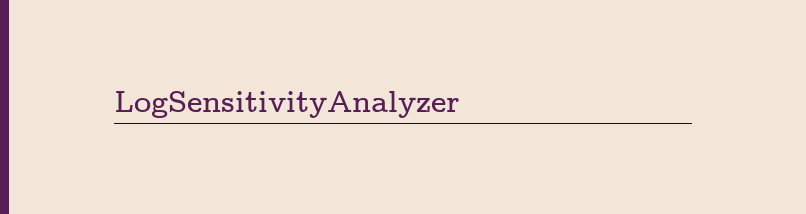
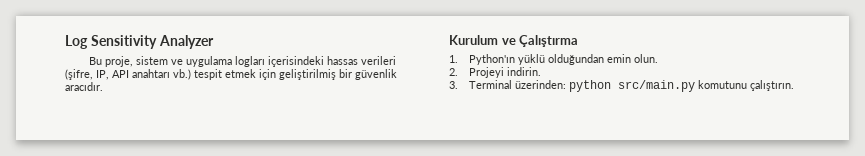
[114,91,460,118] LogSensitivityAnalyzer -> [65,35,214,49] [88,56,396,67] [65,69,397,80] [65,82,103,91] [449,35,579,47] [449,54,658,65] [449,67,541,78] [449,80,794,92] Log Sensitivity Analyzer // Bu proje, sistem ve uygulama logları içerisindeki hassas verileri (şifre, IP, API anahtarı vb.) tespit etmek için geliştirilmiş bir güvenlik aracıdır. // Kurulum ve Çalıştırma // 1. Python'ın yüklü olduğundan emin olun. // 2. Projeyi indirin. // 3. Terminal üzerinden: python src/main.py komutunu çalıştırın.

